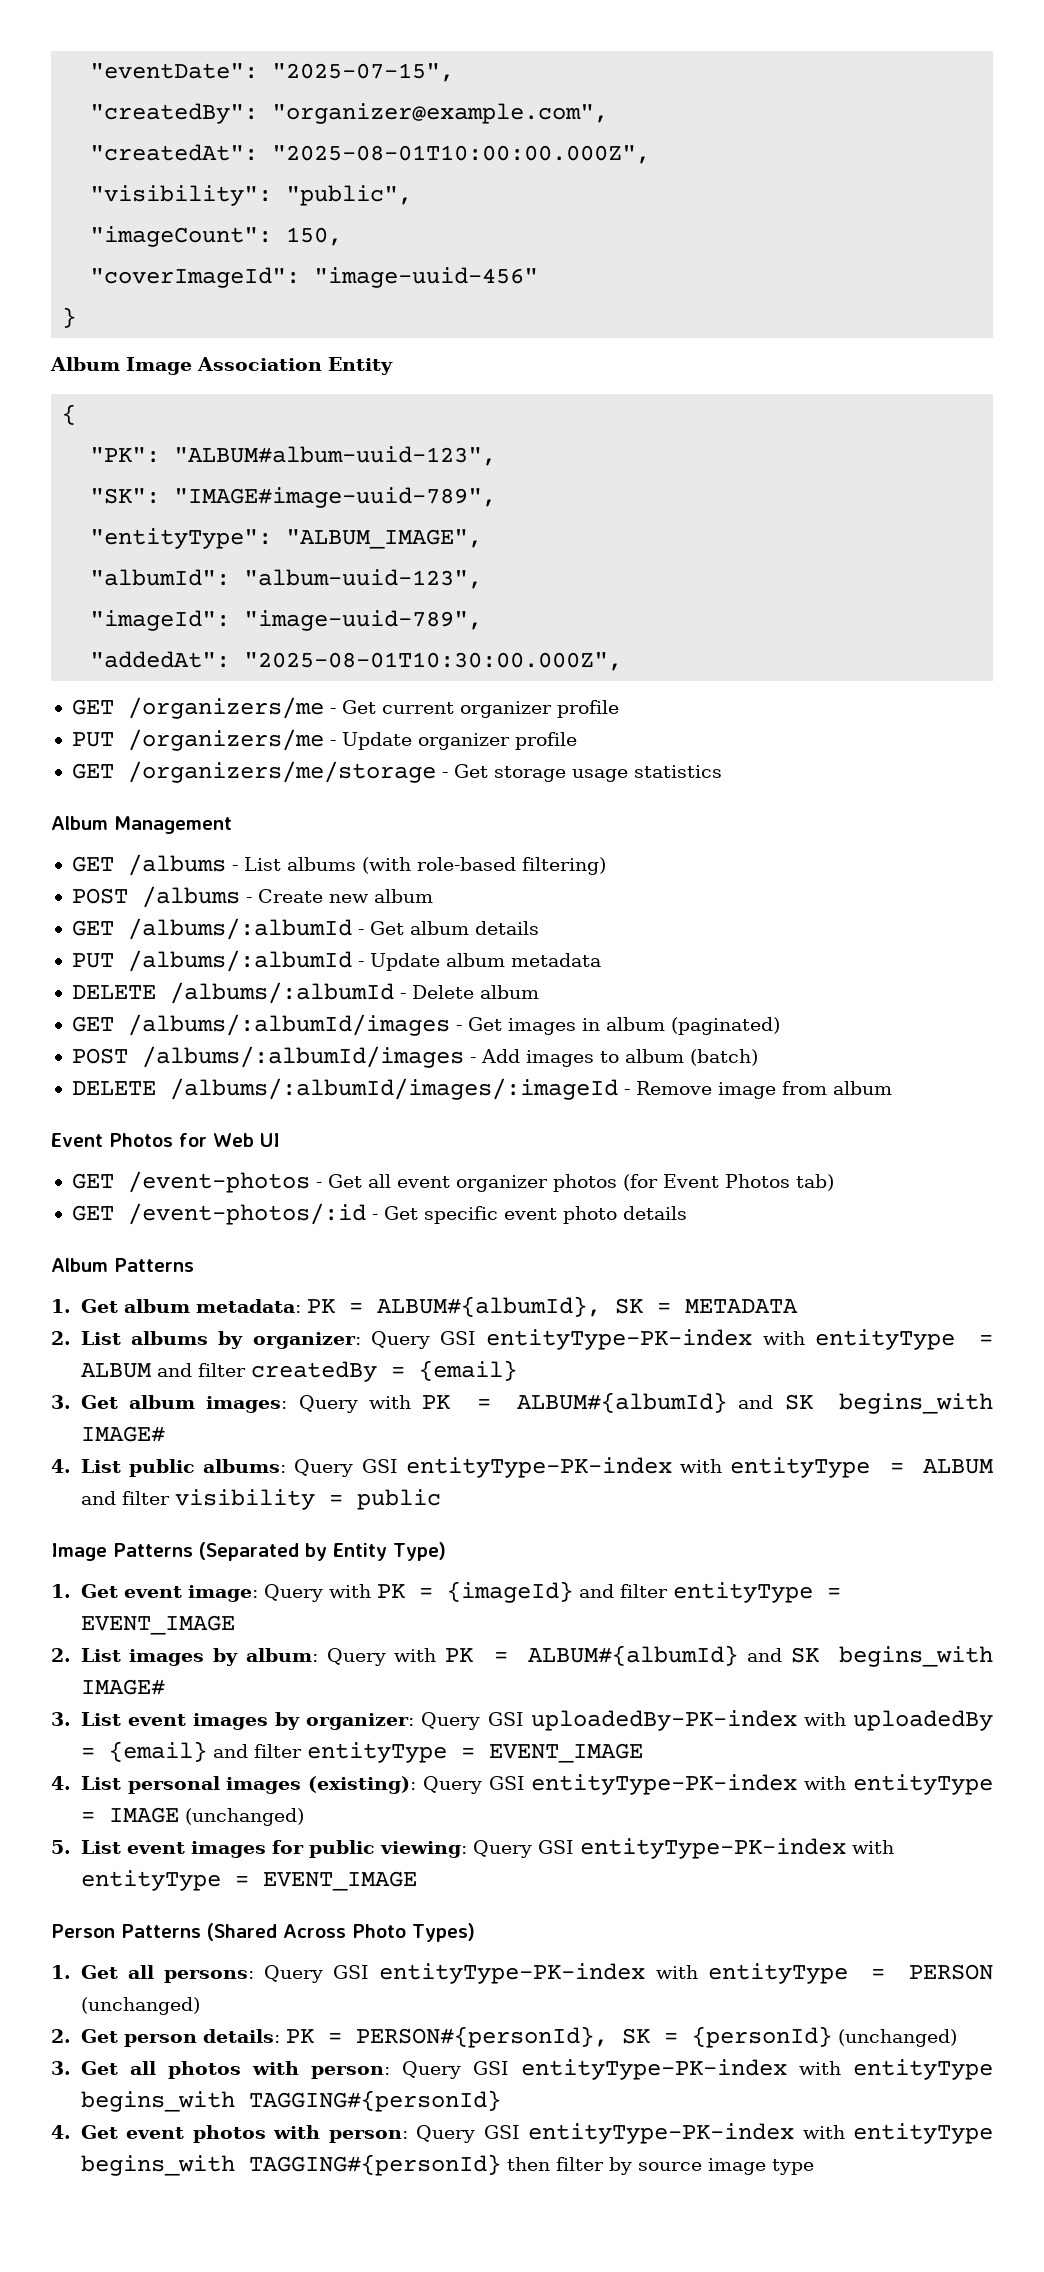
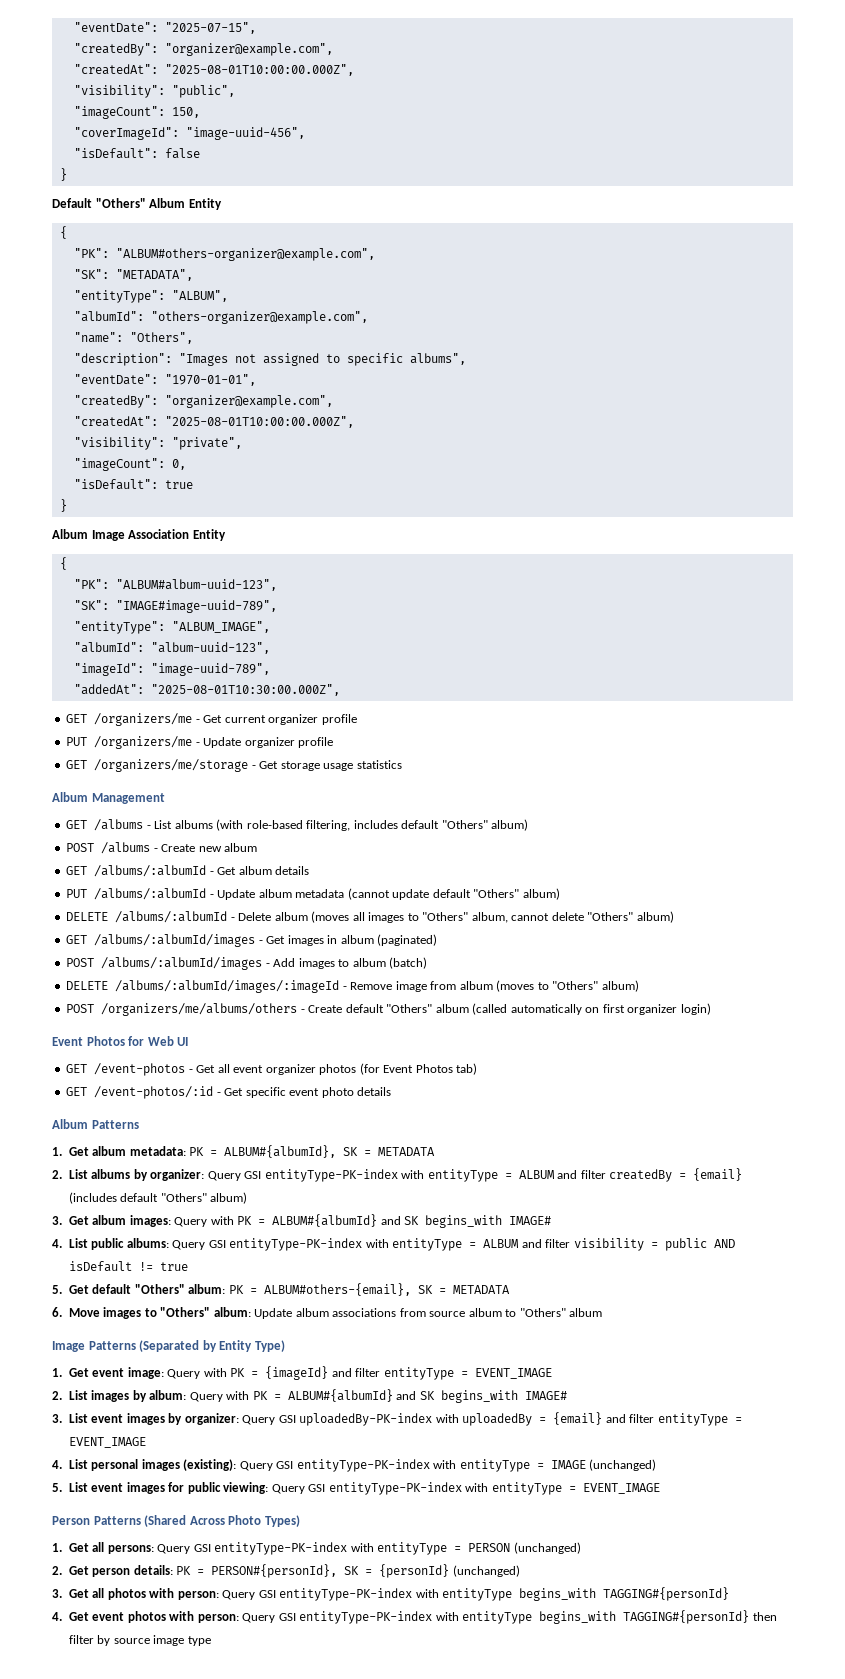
[314,267,539,288] "image-uuid-456" -> [185,127,305,140] [73,148,200,159] [59,168,67,181] [52,198,222,210] [59,226,67,239] [73,248,375,261] [73,269,193,281] [73,290,228,303] [73,311,368,324] [73,332,193,344] [73,353,466,366] [73,374,256,386] [73,395,333,408] [73,416,354,428] [73,437,242,450] [73,458,186,471] [73,479,193,490] "image-uuid-456", // "isDefault": false // } // Default "Others" Album Entity // { // "PK": "ALBUM#others-organizer@example.com", // "SK": "METADATA", // "entityType": "ALBUM", // "albumId": "others-organizer@example.com", // "name": "Others", // "description": "Images not assigned to specific albums", // "eventDate": "1970-01-01", // "createdBy": "organizer@example.com", // "createdAt": "2025-08-01T10:00:00.000Z", // "visibility": "private", // "imageCount": 0, // "isDefault": true
[521,857,606,875] filtering) -> [306,819,529,831] filtering, includes default "Others" album)
(601, 960) none -> [347,888,560,900] (cannot update default "Others" album)
(539, 992) none -> [311,911,674,923] (moves all images to "Others" album, cannot delete "Others" album)
(892, 1088) none -> [496,980,639,992] [66,1003,711,1016] (moves to "Others" album) // POST /organizers/me/albums/others - Create default "Others" album (called automatically on first organizer login)
(517, 1370) none -> [68,1192,248,1204] (includes default "Others" album)
(441, 1499) none -> [713,1239,735,1248] [68,1261,188,1272] [52,1283,510,1296] [52,1307,603,1319] AND isDefault != true // 5. Get default "Others" album: PK = ALBUM#others-{email}, SK = METADATA // 6. Move images to "Others" album: Update album associations from source album to "Others" album

